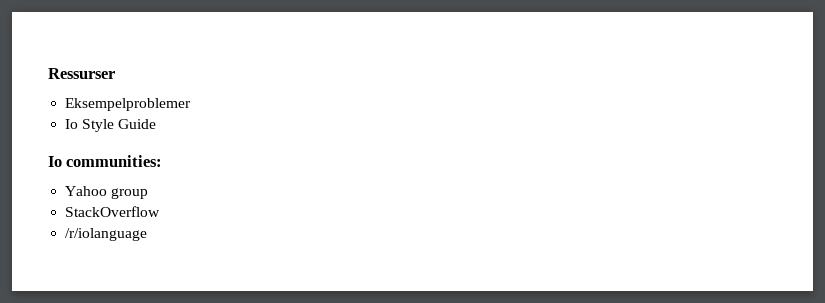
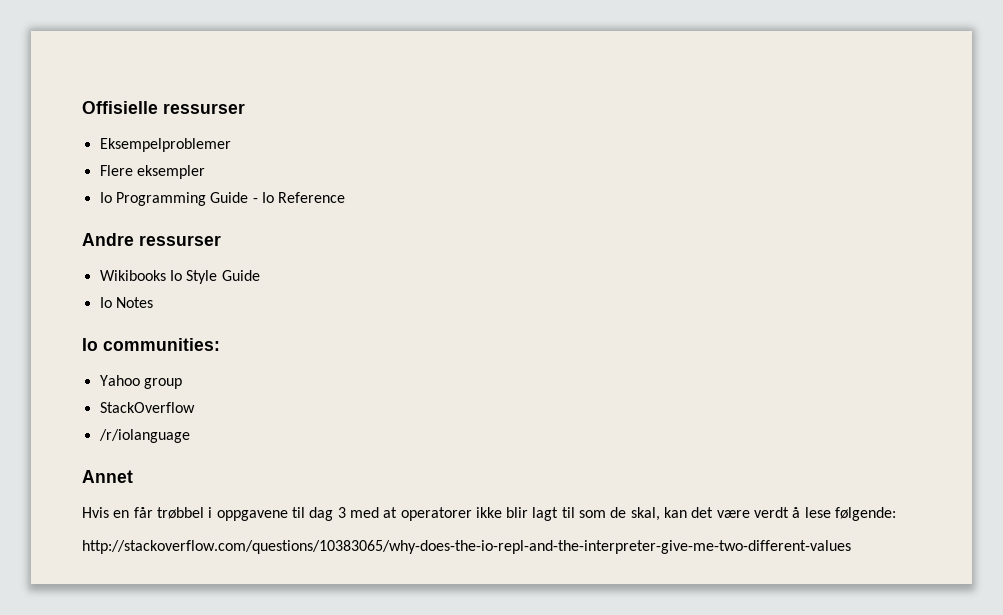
[48,68,115,79] Ressurser -> [82,101,245,114] Offisielle ressurser
(192, 104) none -> [99,165,205,179] [99,192,346,206] [82,233,221,246] [99,270,166,281] Flere eksempler // Io Programming Guide - Io Reference // Andre ressurser // Wikibooks
(157, 124) none -> [99,297,153,308] // Io Notes
(148, 234) none -> [82,470,133,483] [82,507,897,521] [82,540,851,554] // Annet // Hvis en får trøbbel i oppgavene til dag 3 med at operatorer ikke blir lagt til som de skal, kan det være verdt å lese følgende: // http://stackoverflow.com/questions/10383065/why-does-the-io-repl-and-the-interpreter-give-me-two-different-values

